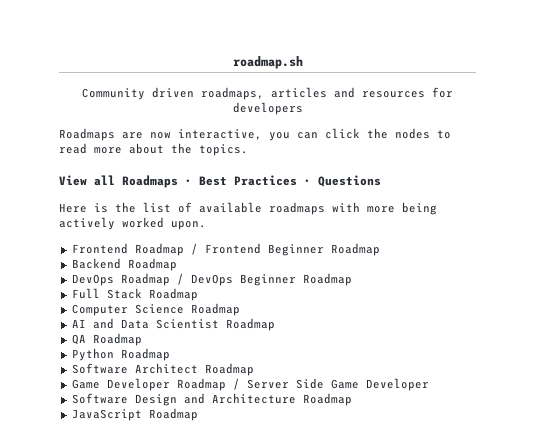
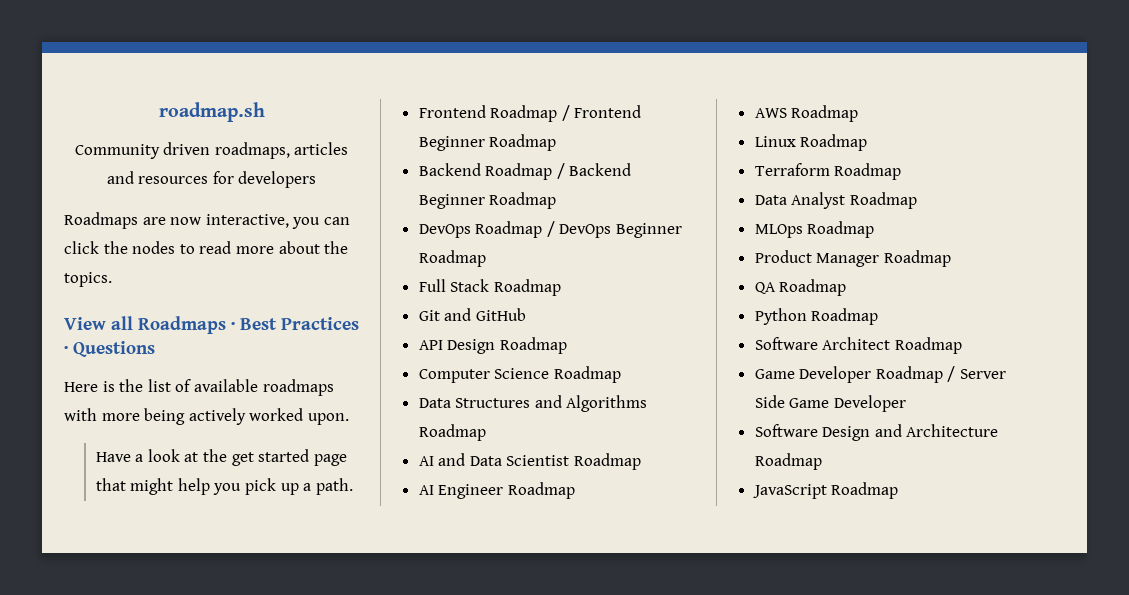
(206, 225) none -> [95,449,347,466] [95,478,353,495] // Have a look at the get started page that might help you pick up a path.
(177, 264) none -> [556,163,632,179] [418,192,557,209] / Backend Beginner Roadmap
[71,304,184,316] Computer Science -> [418,308,526,321] [418,337,567,354] [418,366,621,383] [418,395,648,412] Git and GitHub // API Design Roadmap // Computer Science Roadmap // Data Structures and Algorithms
(275, 324) none -> [418,482,575,499] [754,105,859,122] [754,134,868,151] [754,163,902,180] [754,192,917,209] [754,221,875,238] [754,250,951,267] // AI Engineer Roadmap // AWS Roadmap // Linux Roadmap // Terraform Roadmap // Data Analyst Roadmap // MLOps Roadmap // Product Manager Roadmap

